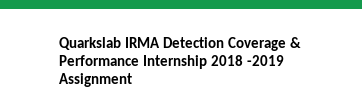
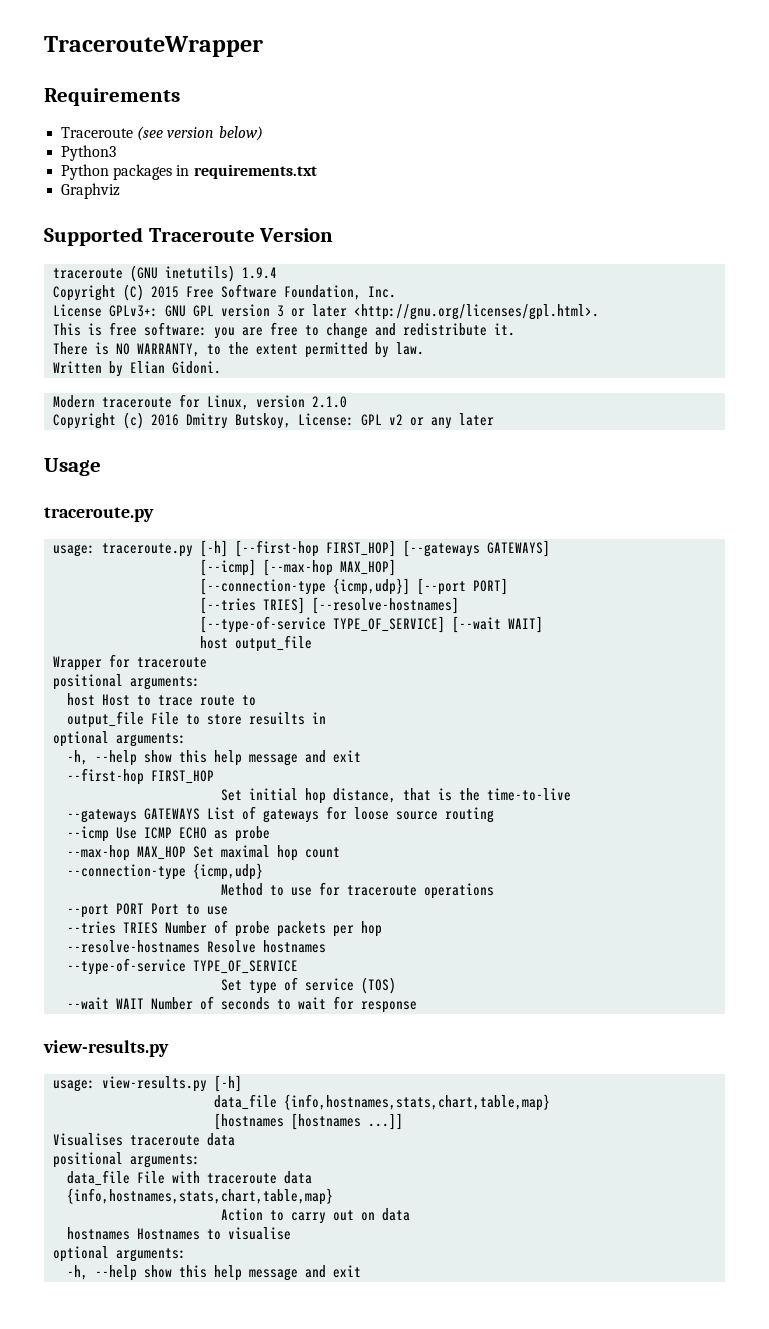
[59,37,301,51] [59,55,284,69] [59,73,132,87] Quarkslab IRMA Detection Coverage & Performance Internship 2018 -2019 Assignment -> [44,36,263,57] [44,88,180,106] [61,126,263,141] [61,145,117,161] [61,164,317,180] [61,183,121,199] [44,227,334,246] [53,265,278,282] [53,284,397,301] [53,304,600,320] [53,322,516,339] [53,342,425,358] [53,361,222,377] [53,394,348,410] [53,412,495,429] [44,458,101,476] [44,507,154,522] [53,540,551,557] [200,559,397,576] [200,578,509,595] [200,597,460,614] [200,616,544,633] [200,635,313,652] [53,654,208,671] [53,674,201,690] [67,693,257,706] [67,711,327,728] [53,731,187,747] [67,750,362,766] [67,768,215,785] [221,788,572,804] [67,806,495,823] [67,826,271,842] [67,845,341,861] [67,863,264,880] [221,882,495,899] [67,903,229,918] [67,920,383,937] [67,940,327,953] [67,958,299,975] [221,977,397,994] [67,996,418,1013] [43,1040,169,1057] [53,1075,243,1092] [214,1094,551,1111] [214,1113,404,1130] [53,1133,236,1146] [53,1152,201,1168] [67,1170,313,1186] [67,1188,334,1205] [221,1208,411,1224] [67,1227,292,1240] [53,1246,187,1262] [67,1265,362,1281] TracerouteWrapper // Requirements // Traceroute (see version below) // Python3 // Python packages in requirements.txt // Graphviz // Supported Traceroute Version // traceroute (GNU inetutils) 1.9.4 // Copyright (C) 2015 Free Software Foundation, Inc. // License GPLv3+: GNU GPL version 3 or later <http://gnu.org/licenses/gpl.html>. // This is free software: you are free to change and redistribute it. // There is NO WARRANTY, to the extent permitted by law. // Written by Elian Gidoni. // Modern traceroute for Linux, version 2.1.0 // Copyright (c) 2016 Dmitry Butskoy, License: GPL v2 or any later // Usage // traceroute.py // usage: traceroute.py [-h] [--first-hop FIRST_HOP] [--gateways GATEWAYS] // [--icmp] [--max-hop MAX_HOP] // [--connection-type {icmp,udp}] [--port PORT] // [--tries TRIES] [--resolve-hostnames] // [--type-of-service TYPE_OF_SERVICE] [--wait WAIT] // host output_file // Wrapper for traceroute // positional arguments: // host Host to trace route to // output_file File to store resuilts in // optional arguments: // -h, --help show this help message and exit // --first-hop FIRST_HOP // Set initial hop distance, that is the time-to-live // --gateways GATEWAYS List of gateways for loose source routing // --icmp Use ICMP ECHO as probe // --max-hop MAX_HOP Set maximal hop count // --connection-type {icmp,udp} // Method to use for traceroute operations // --port PORT Port to use // --tries TRIES Number of probe packets per hop // --resolve-hostnames Resolve hostnames // --type-of-service TYPE_OF_SERVICE // Set type of service (TOS) // --wait WAIT Number of seconds to wait for response // view-results.py // usage: view-results.py [-h] // data_file {info,hostnames,stats,chart,table,map} // [hostnames [hostnames ...]] // Visualises traceroute data // positional arguments: // data_file File with traceroute data // {info,hostnames,stats,chart,table,map} // Action to carry out on data // hostnames Hostnames to visualise // optional arguments: // -h, --help show this help message and exit

